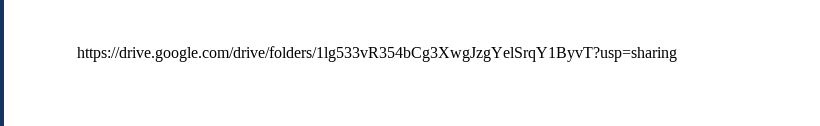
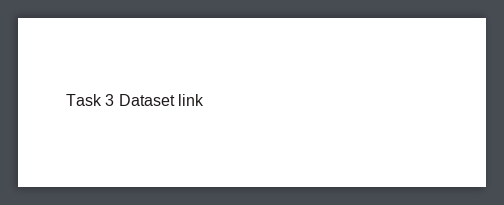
[77,46,677,62] https://drive.google.com/drive/folders/1lg533vR354bCg3XwgJzgYelSrqY1ByvT?usp=sharing -> [66,94,204,106] Task 3 Dataset link

